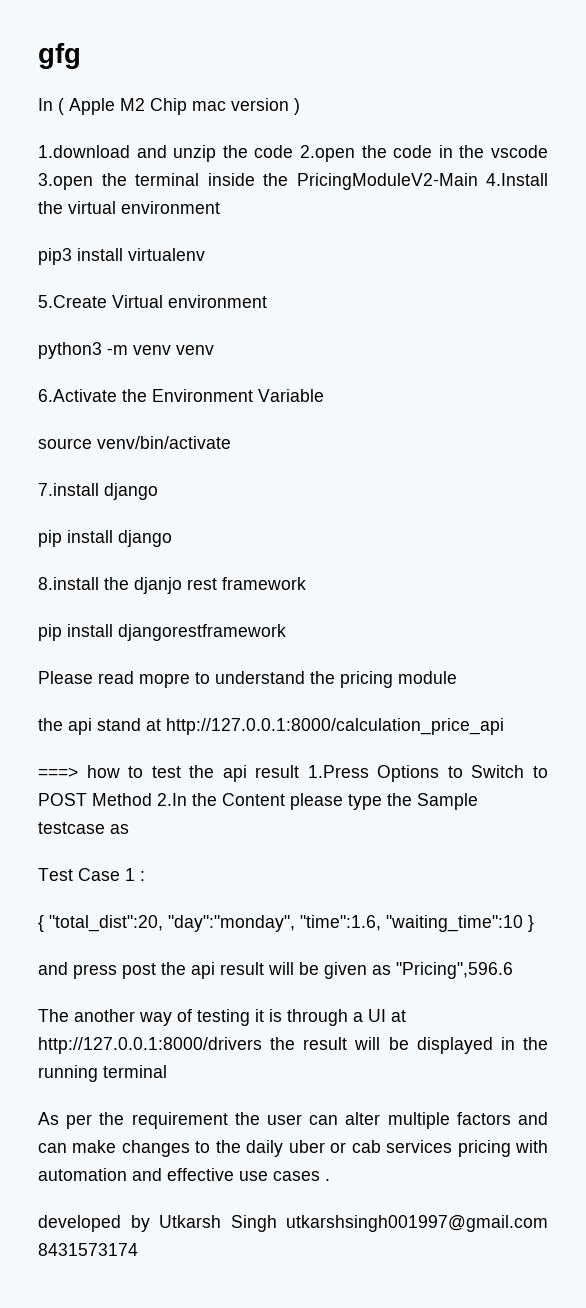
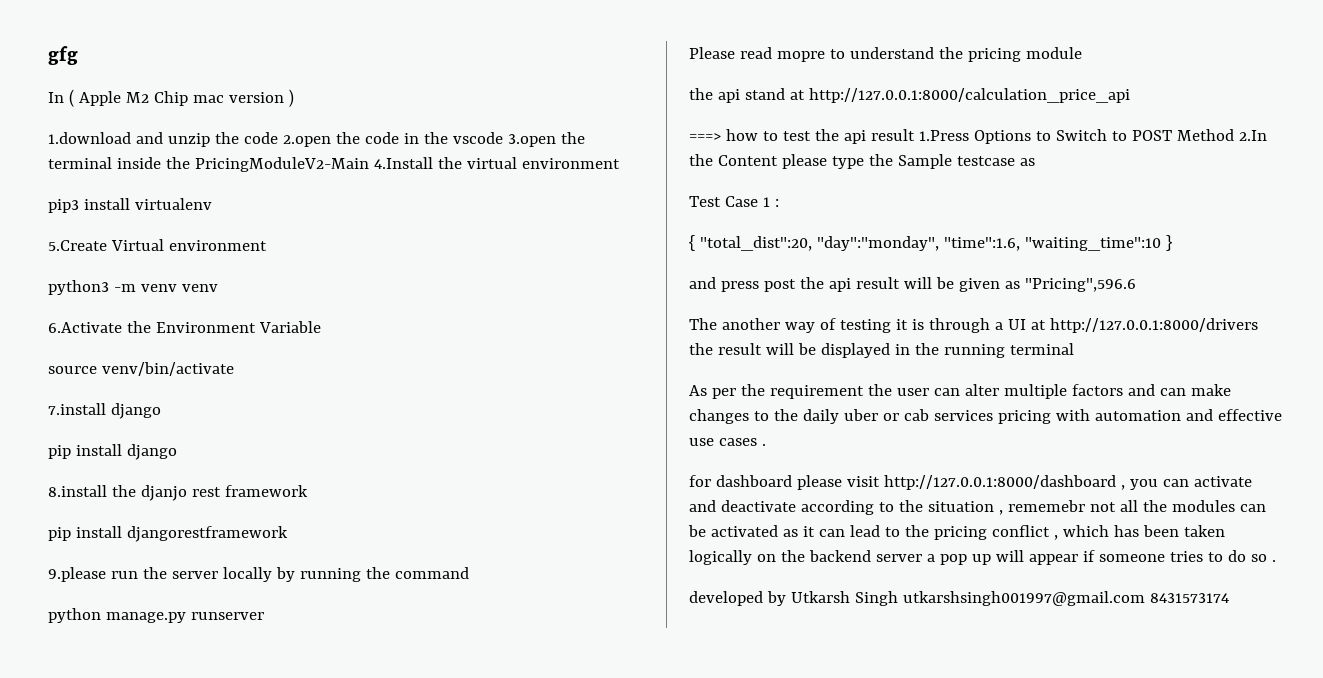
(286, 632) none -> [48,567,469,582] [48,608,264,623] // 9.please run the server locally by running the command // python manage.py runserver
(330, 1180) none -> [689,475,1252,490] [689,500,1266,515] [688,525,1225,540] [689,550,1276,565] // for dashboard please visit http://127.0.0.1:8000/dashboard , you can activate and deactivate according to the situation , rememebr not all the modules can be activated as it can lead to the pricing conflict , which has been taken logically on the backend server a pop up will appear if someone tries to do so .

